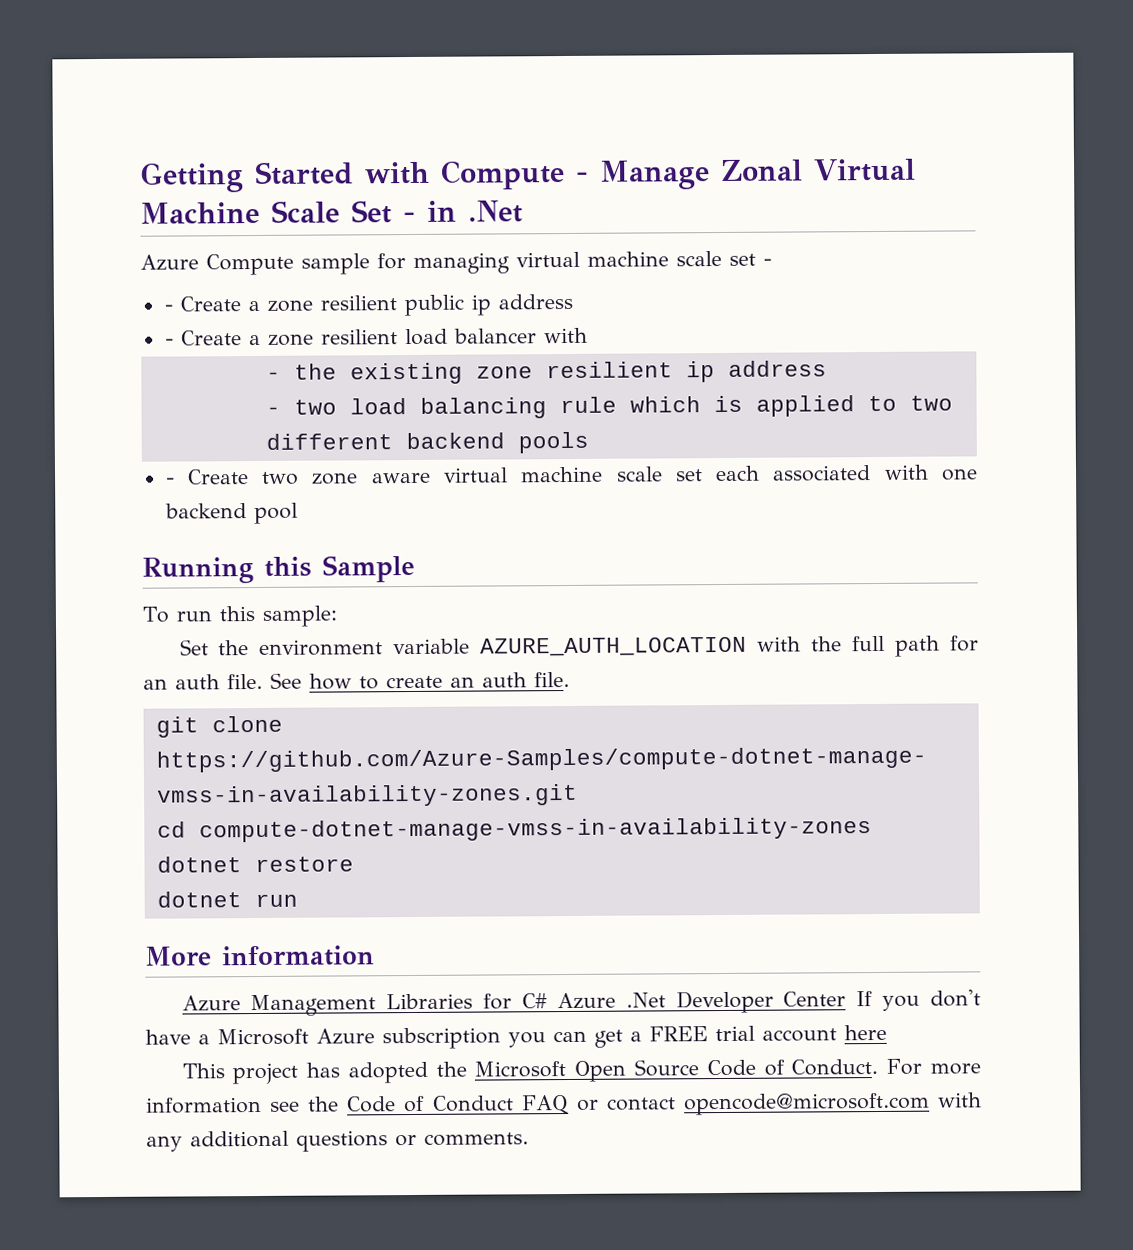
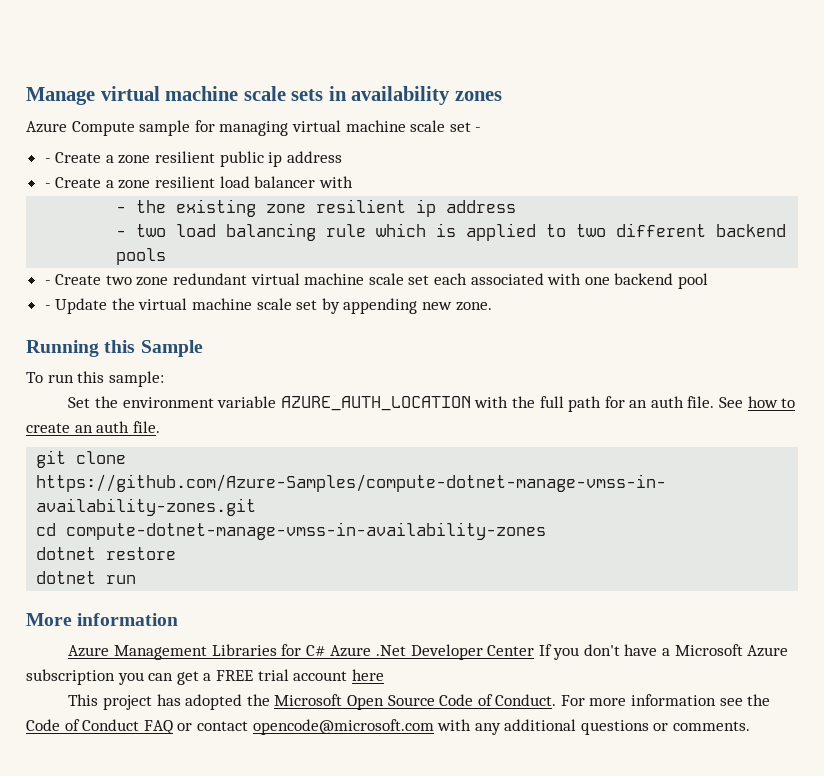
[140,158,916,193] [140,200,523,224] Getting Started with Compute - Manage Zonal Virtual Machine Scale Set - in .Net -> [26,86,502,105] Manage virtual machine scale sets in availability zones
[371,472,431,484] aware -> [173,273,248,285] redundant
(298, 513) none -> [44,298,492,314] // - Update the virtual machine scale set by appending new zone.

